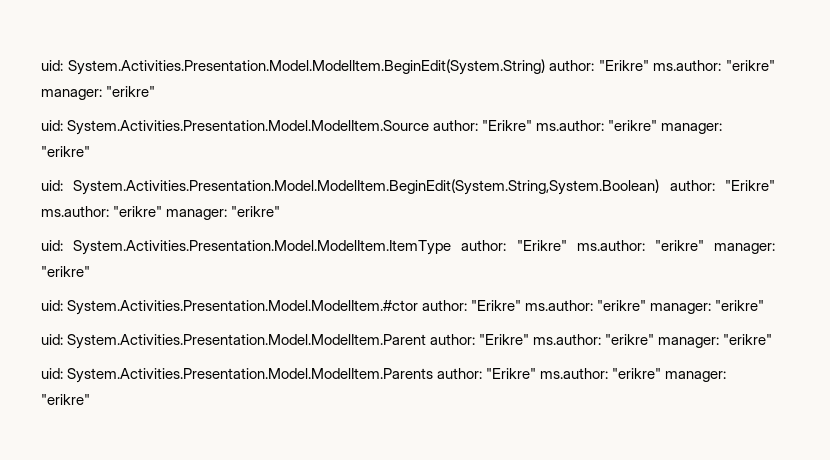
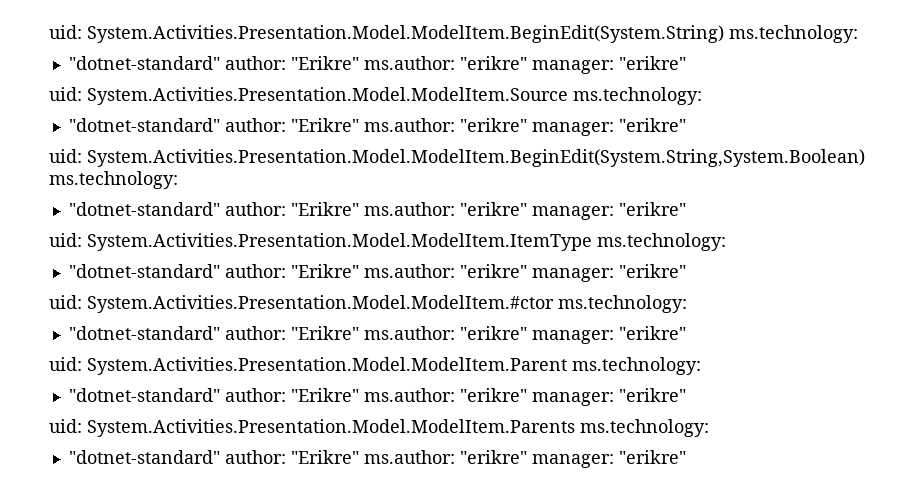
(545, 67) none -> [729,25,858,43] [68,56,220,70] ms.technology: // "dotnet-standard"
(430, 127) none -> [573,87,702,105] [68,118,220,132] ms.technology: // "dotnet-standard"
(660, 187) none -> [49,171,178,189] [68,202,220,216] ms.technology: // "dotnet-standard"
(452, 247) none -> [597,233,726,251] [68,264,220,278] ms.technology: // "dotnet-standard"
(419, 307) none -> [558,295,687,313] [68,326,220,340] ms.technology: // "dotnet-standard"
(427, 341) none -> [572,357,701,375] [68,388,220,402] ms.technology: // "dotnet-standard"
(434, 375) none -> [580,419,709,437] [68,450,220,464] ms.technology: // "dotnet-standard"

